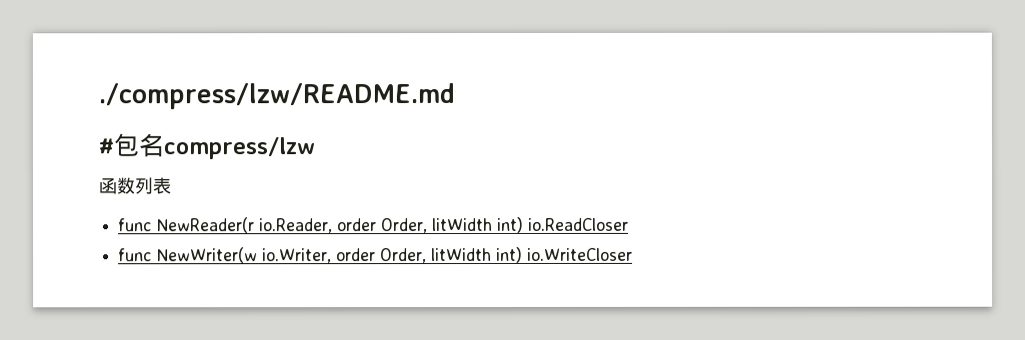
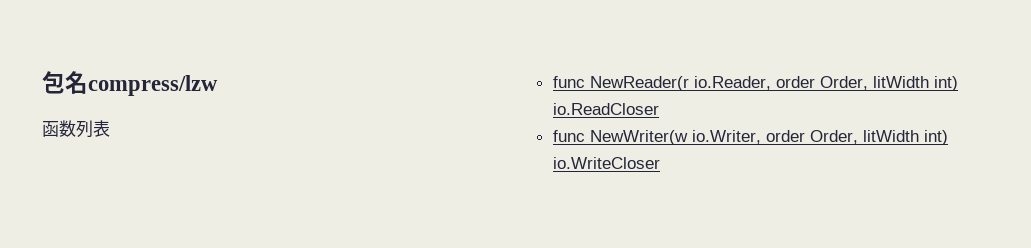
[98,83,455,110] [98,138,114,155] ./compress/lzw/README.md // # -> (42, 82) none

